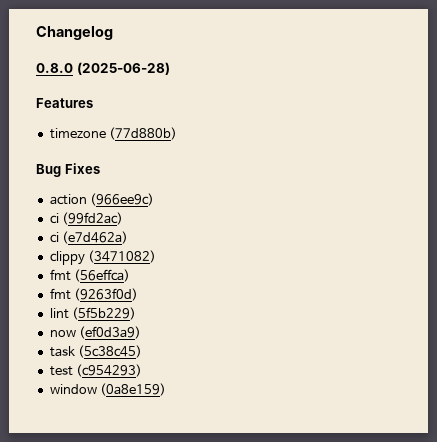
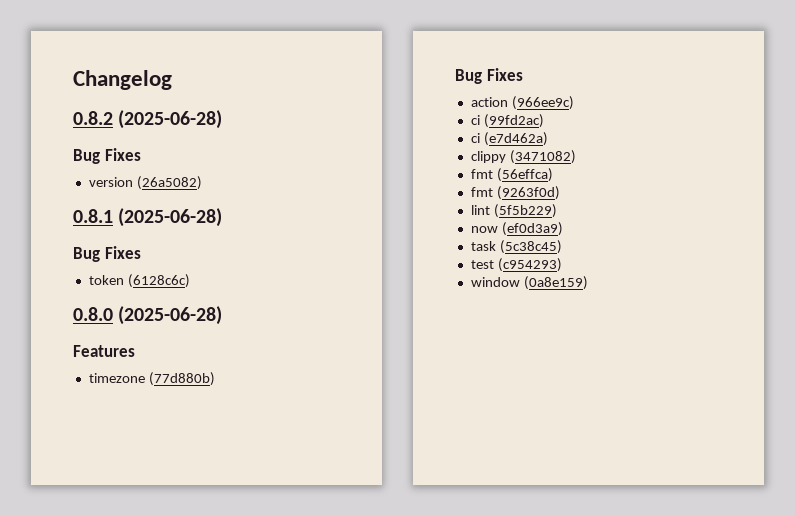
(113, 33) none -> [73,110,223,129] [73,148,141,164] [88,176,202,190] [73,208,223,227] [73,246,141,262] [88,274,190,288] // 0.8.2 (2025-06-28) // Bug Fixes // version (26a5082) // 0.8.1 (2025-06-28) // Bug Fixes // token (6128c6c)

